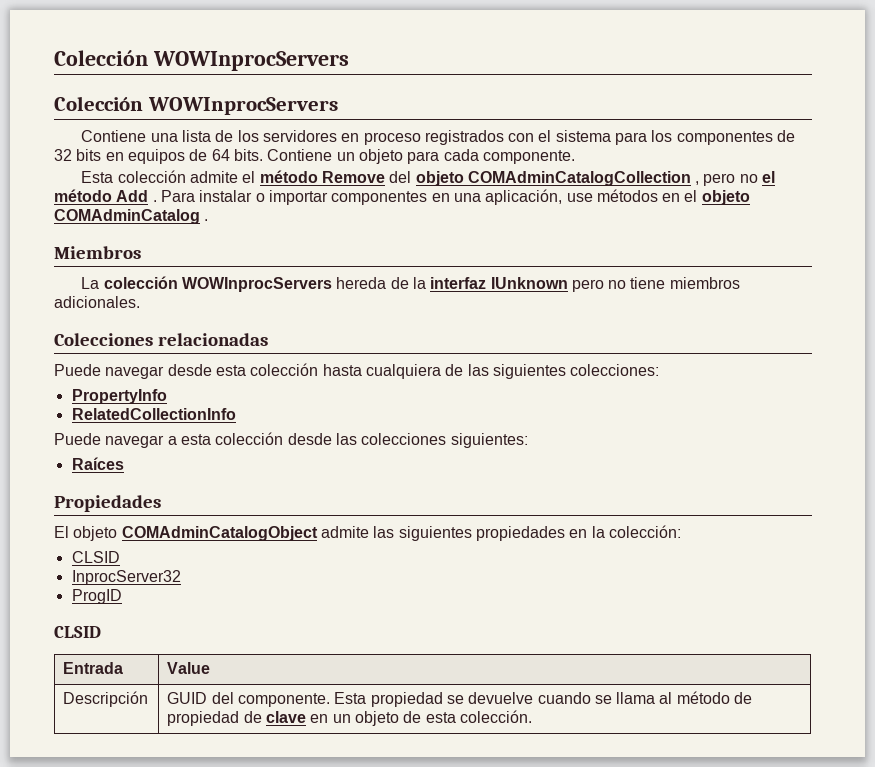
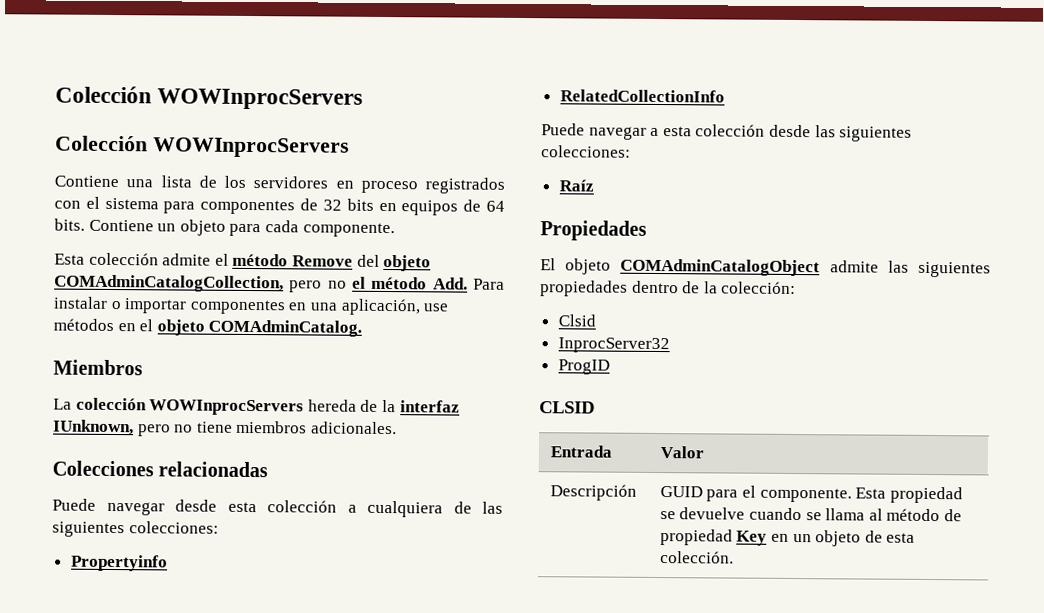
[651,130,673,142] los -> (196, 207) none
[467,171,700,186] COMAdminCatalogCollection , -> [54,274,284,293] COMAdminCatalogCollection,
[116,190,157,202] Add . -> [432,277,468,290] Add.
[54,209,209,224] COMAdminCatalog . -> [208,319,363,337] COMAdminCatalog.
[490,277,568,289] IUnknown -> [53,419,134,436] IUnknown,
[322,364,362,376] hasta -> [347,504,357,513] a
[71,389,167,404] PropertyInfo -> [70,554,168,572] Propertyinfo
[361,433,528,448] [71,457,124,470] colecciones siguientes: // Raíces -> [839,126,913,142] [541,145,631,158] [558,179,594,192] siguientes colecciones: // Raíz
[569,529,588,538] en -> [631,280,701,294] dentro de
[71,551,120,563] CLSID -> [557,314,596,327] Clsid
[167,662,211,674] Value -> [659,446,704,459] Valor
[211,692,234,704] del -> [706,485,756,502] para el
[243,711,306,723] de clave -> [736,530,768,546] Key

